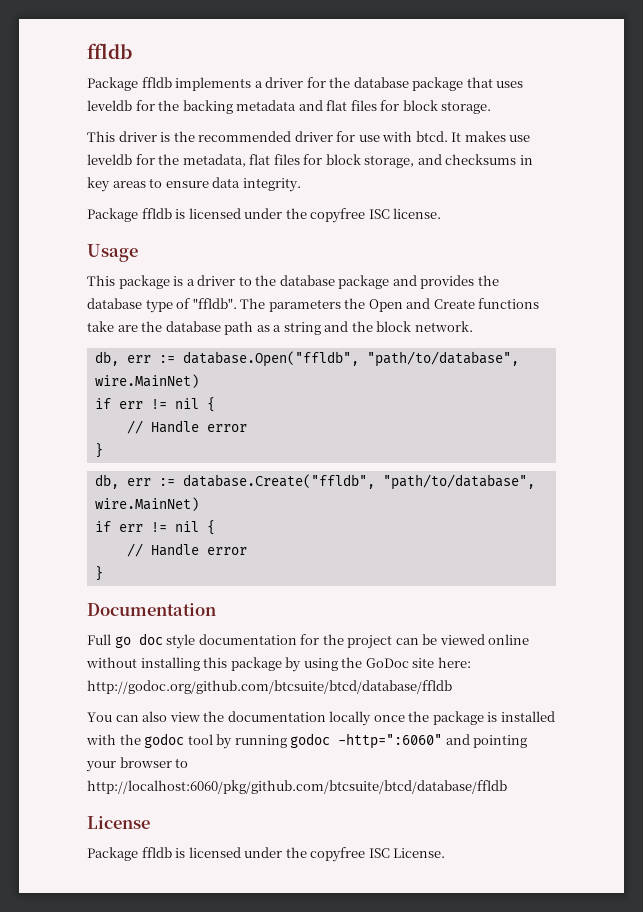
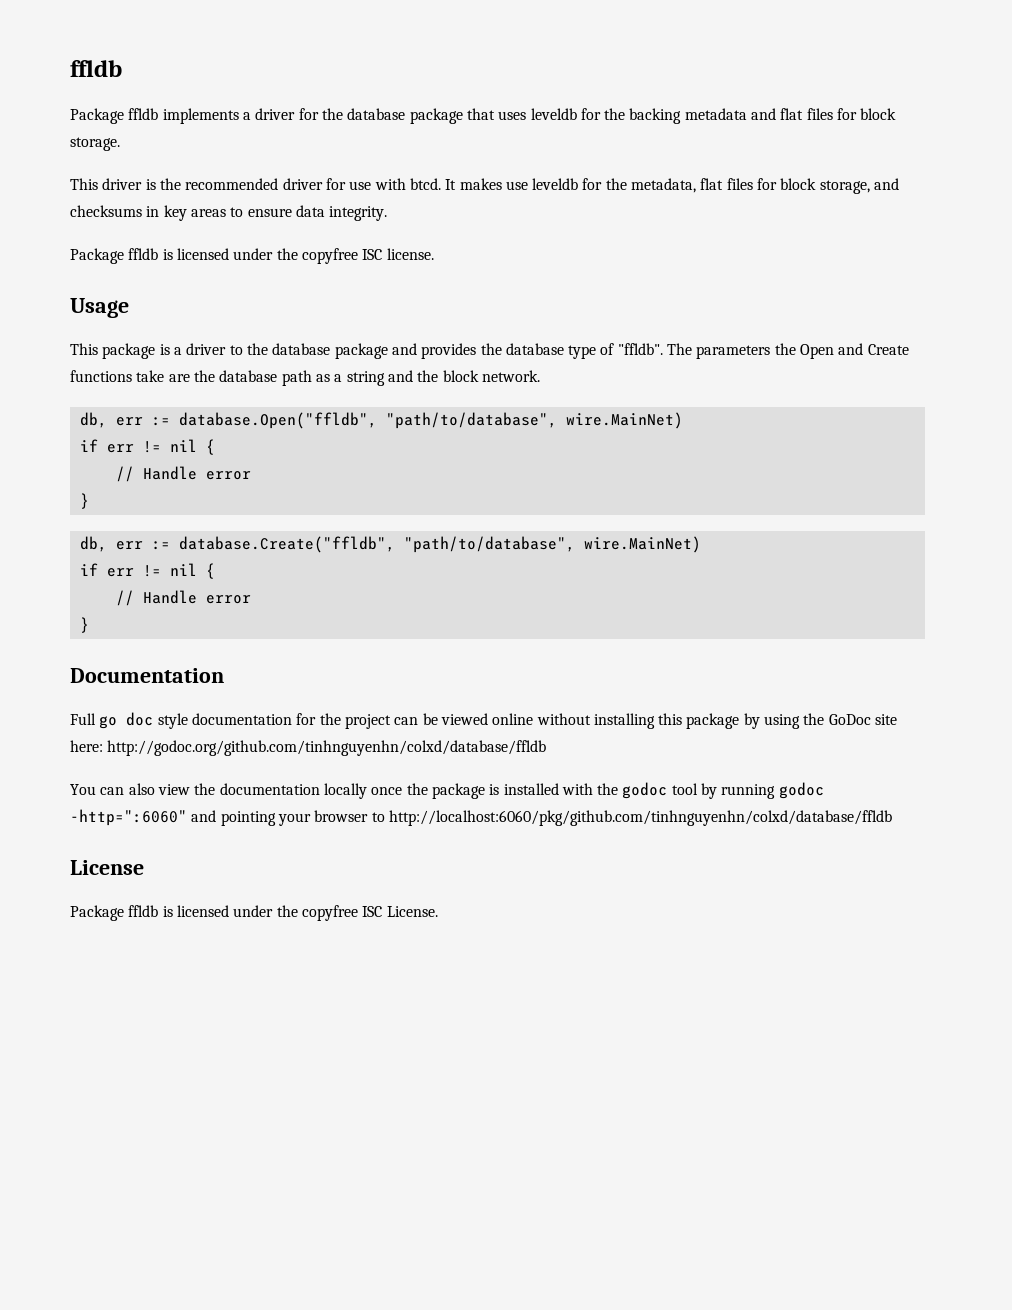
[87,680,452,694] http://godoc.org/github.com/btcsuite/btcd/database/ffldb -> [107,740,547,756] http://godoc.org/github.com/tinhnguyenhn/colxd/database/ffldb
[87,780,507,794] http://localhost:6060/pkg/github.com/btcsuite/btcd/database/ffldb -> [388,810,892,826] http://localhost:6060/pkg/github.com/tinhnguyenhn/colxd/database/ffldb

